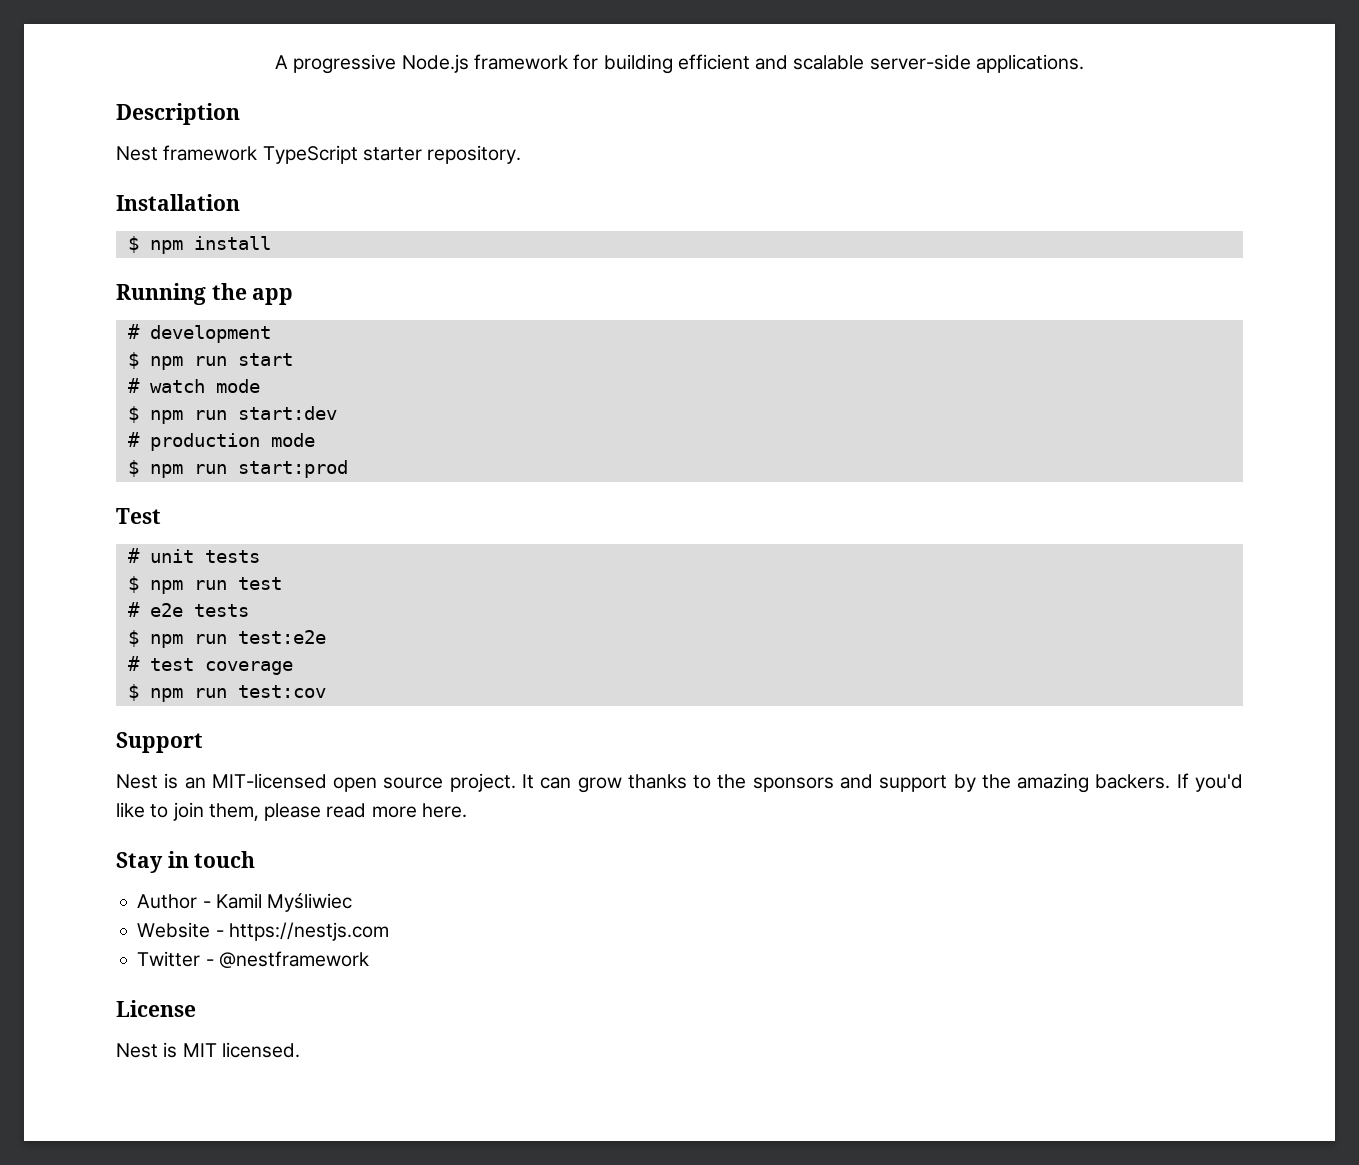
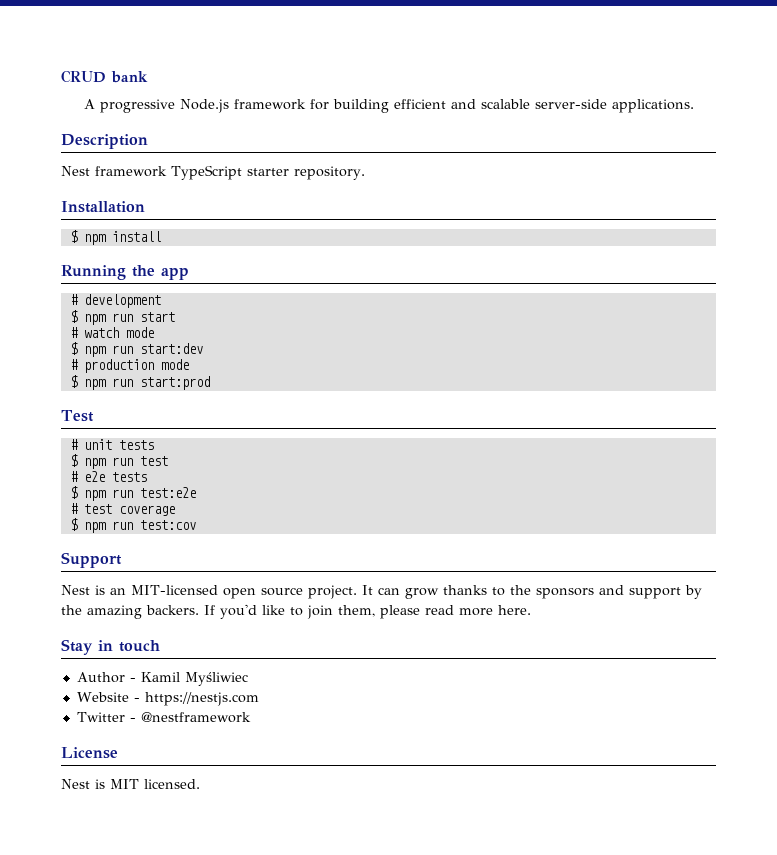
(275, 62) none -> [61,70,148,83] CRUD bank //

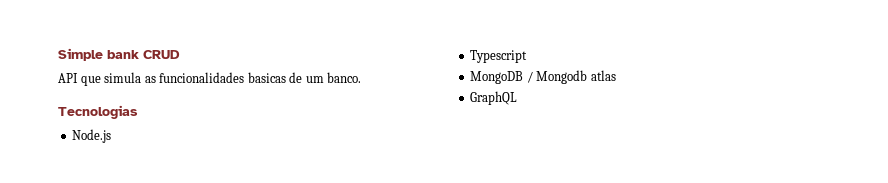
(61, 76) none -> [58,48,139,61] Simple bank
[111,71,148,83] [83,99,694,113] [61,134,148,149] [61,165,365,180] [61,201,145,213] [69,230,161,245] [61,265,189,280] [69,294,161,308] [69,310,175,325] [69,327,154,338] [69,342,203,357] [69,359,189,373] [69,375,210,390] [61,410,94,422] [69,439,154,450] [69,454,168,469] [69,471,147,482] [69,486,196,501] [69,503,175,516] [69,518,196,533] [61,552,122,568] [61,585,702,599] [61,604,531,619] [61,639,160,655] [76,672,248,686] [76,692,259,706] [76,712,251,723] [61,747,118,759] [61,779,200,789] bank // A progressive Node.js framework for building efficient and scalable server-side applications. // Description // Nest framework TypeScript starter repository. // Installation // $ npm install // Running the app // # development // $ npm run start // # watch mode // $ npm run start:dev // # production mode // $ npm run start:prod // Test // # unit tests // $ npm run test // # e2e tests // $ npm run test:e2e // # test coverage // $ npm run test:cov // Support // Nest is an MIT-licensed open source project. It can grow thanks to the sponsors and support by the amazing backers. If you'd like to join them, please read more here. // Stay in touch // Author - Kamil Myśliwiec // Website - https://nestjs.com // Twitter - @nestframework // License // Nest is MIT licensed. -> [58,72,362,86] [58,105,138,119] [72,129,112,143] [470,50,528,63] [470,70,616,84] [470,91,518,105] // API que simula as funcionalidades basicas de um banco. // Tecnologias // Node.js // Typescript // MongoDB / Mongodb atlas // GraphQL

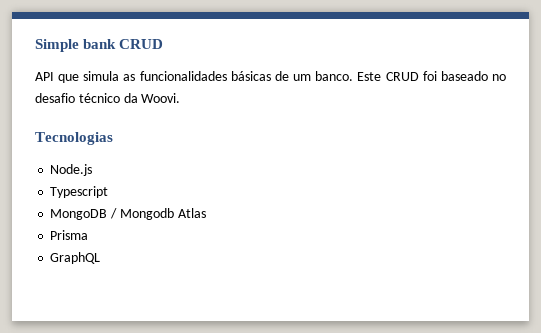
[247,72,286,83] basicas -> [230,71,271,81] básicas
(362, 77) none -> [357,71,506,81] [35,93,181,103] Este CRUD foi baseado no desafio técnico da Woovi.
[590,70,616,81] atlas -> [177,208,206,218] [50,230,89,240] Atlas // Prisma

